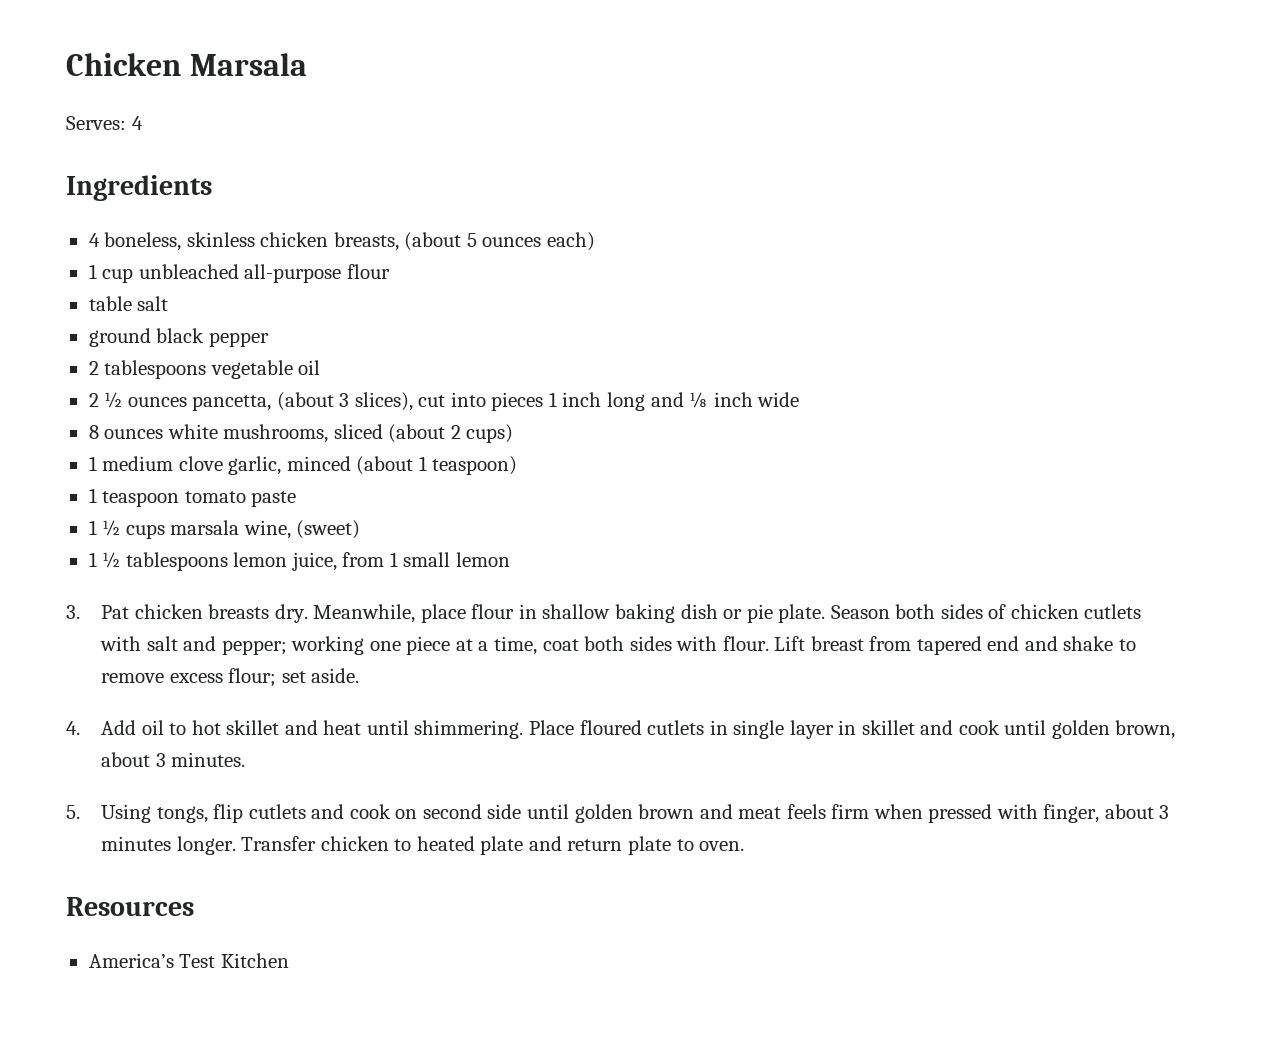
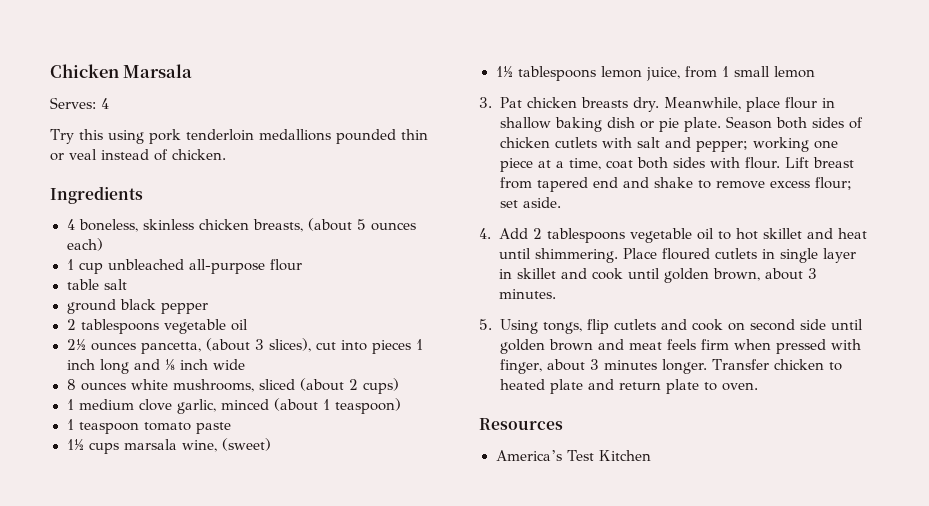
(143, 123) none -> [50,129,428,144] [50,149,226,161] // Try this using pork tenderloin medallions pounded thin or veal instead of chicken.
[88,392,123,408] 2 ½ -> [66,339,86,350] 2½
[88,520,121,536] 1 ½ -> [66,439,84,450] 1½
[88,552,121,568] 1 ½ -> [495,66,513,77] 1½
(137, 727) none -> [532,228,692,243] 2 tablespoons vegetable

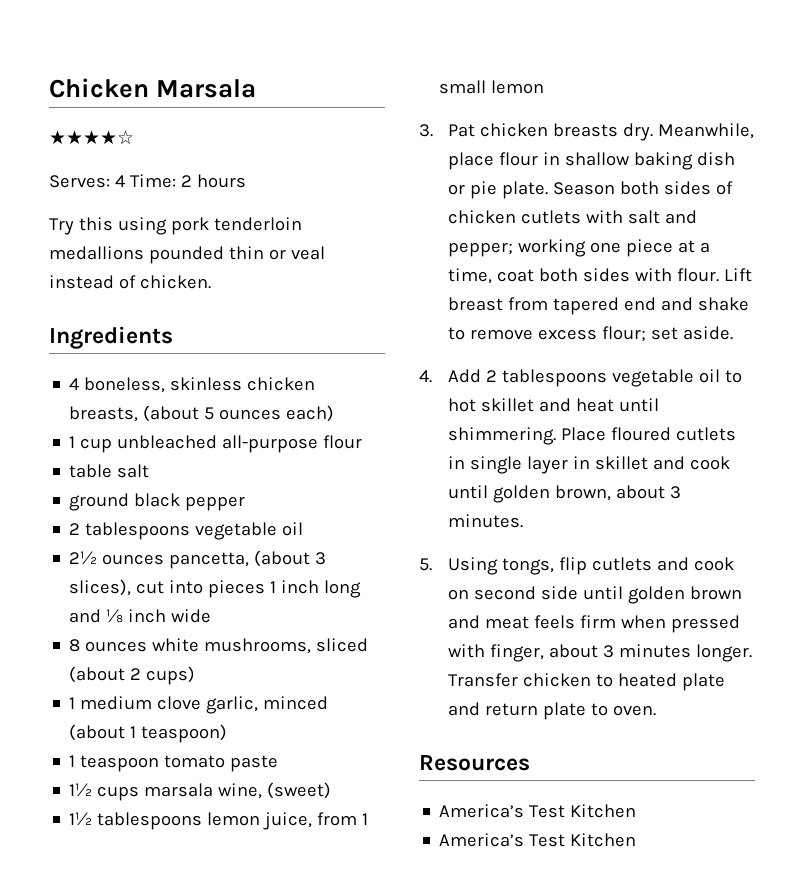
(193, 71) none -> [49,130,134,145] // ★★★★☆
(109, 103) none -> [129,174,246,188] Time: 2 hours
(652, 455) none -> [439,833,637,847] // America’s Test Kitchen

